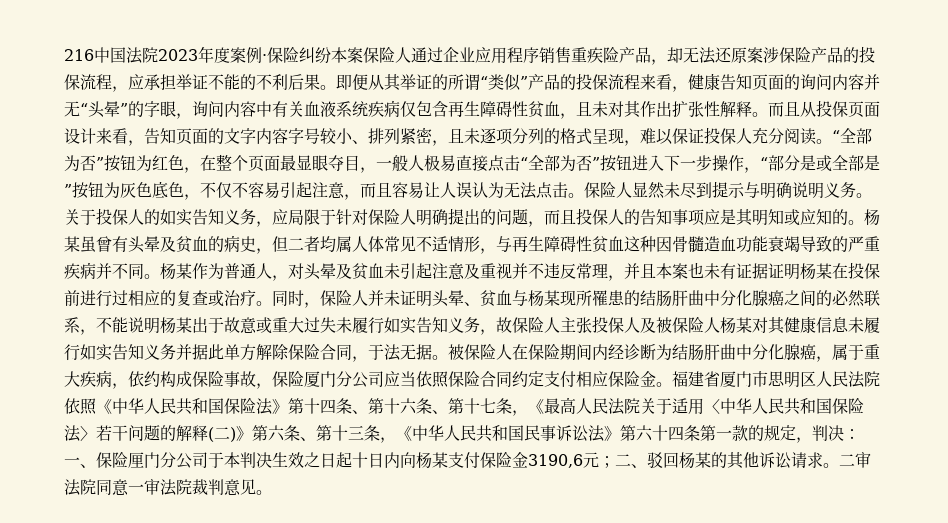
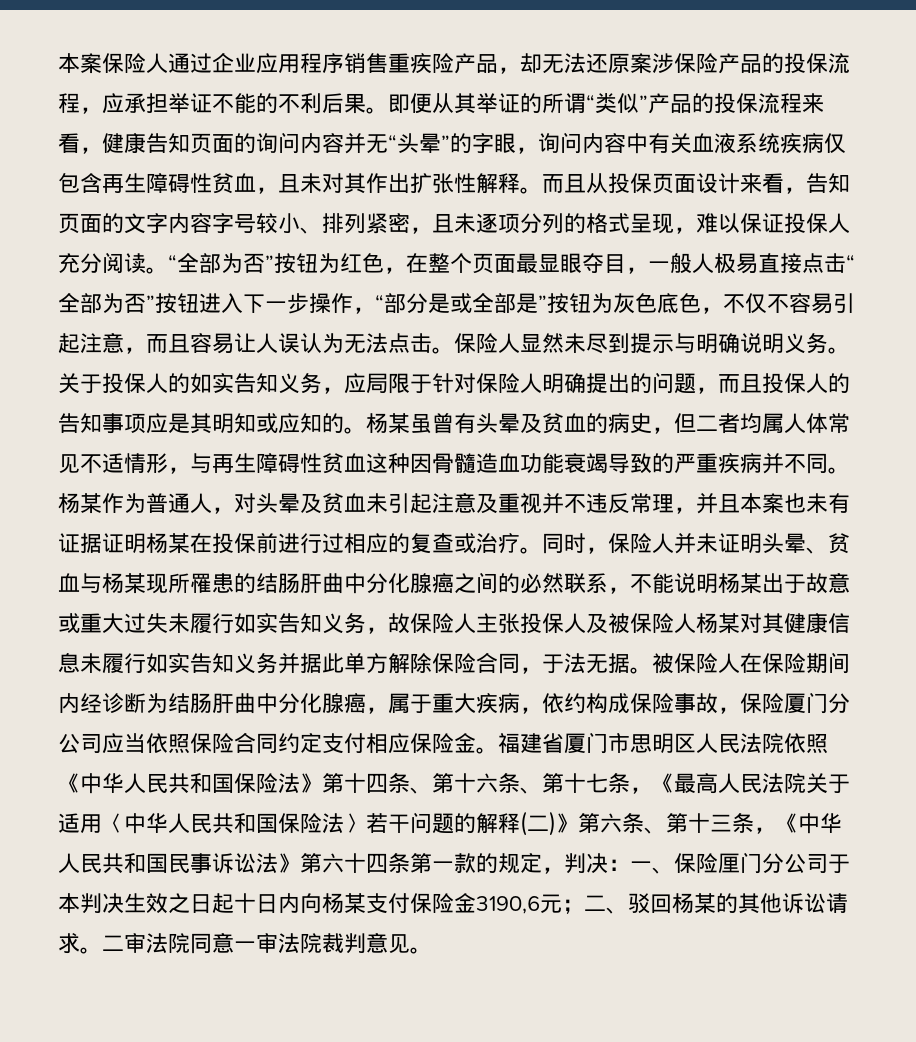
[64,46,331,64] 216中国法院2023年度案例·保险纠纷 -> (58, 63) none

